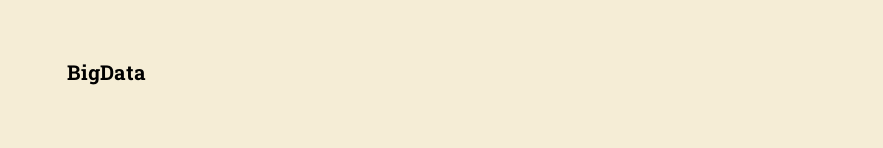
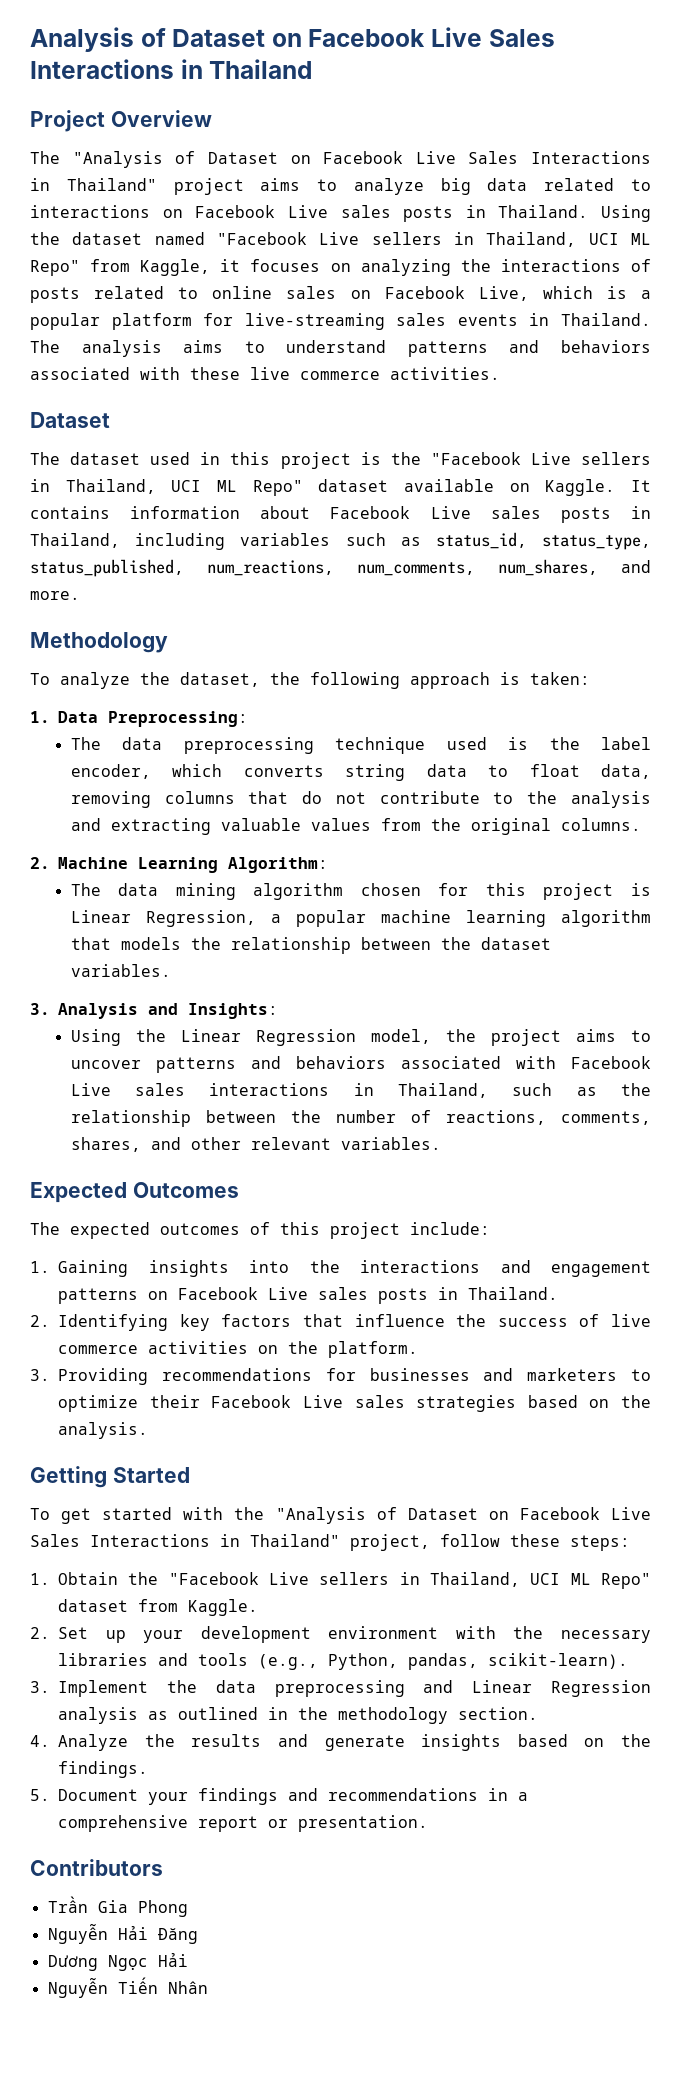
[67,64,146,85] BigData -> [30,27,555,52] [30,59,313,79] [30,110,212,132] [30,151,651,168] [30,178,651,195] [30,205,651,222] [30,232,651,247] [30,259,651,276] [30,286,652,303] [30,313,651,330] [30,340,651,357] [30,367,500,380] [30,412,110,428] [30,452,652,469] [30,479,651,496] [30,506,651,523] [30,532,652,550] [30,559,651,577] [30,591,80,600] [30,632,168,653] [30,672,590,689] [30,711,248,727] [70,737,652,754] [70,764,652,781] [70,791,651,808] [70,818,641,835] [30,857,328,873] [70,883,651,900] [70,910,651,927] [70,937,551,954] [70,964,171,977] [30,1003,278,1019] [70,1029,651,1046] [70,1056,651,1073] [70,1083,651,1098] [70,1110,651,1127] [70,1137,441,1152] [30,1182,239,1203] [30,1222,490,1239] [30,1260,651,1277] [58,1287,558,1304] [30,1314,651,1331] [58,1341,418,1358] [30,1368,651,1385] [58,1395,651,1412] [58,1422,148,1439] [30,1466,190,1488] [30,1507,652,1524] [30,1534,630,1551] [30,1572,651,1589] [58,1599,258,1616] [30,1626,651,1643] [58,1653,628,1670] [30,1680,651,1697] [58,1707,538,1724] [30,1734,651,1751] [58,1761,148,1778] [30,1788,528,1805] [58,1815,428,1832] [30,1859,163,1876] [47,1896,188,1917] [47,1923,198,1944] [47,1952,188,1971] [47,1977,208,1998] Analysis of Dataset on Facebook Live Sales Interactions in Thailand // Project Overview // The "Analysis of Dataset on Facebook Live Sales Interactions in Thailand" project aims to analyze big data related to interactions on Facebook Live sales posts in Thailand. Using the dataset named "Facebook Live sellers in Thailand, UCI ML Repo" from Kaggle, it focuses on analyzing the interactions of posts related to online sales on Facebook Live, which is a popular platform for live-streaming sales events in Thailand. The analysis aims to understand patterns and behaviors associated with these live commerce activities. // Dataset // The dataset used in this project is the "Facebook Live sellers in Thailand, UCI ML Repo" dataset available on Kaggle. It contains information about Facebook Live sales posts in Thailand, including variables such as status_id, status_type, status_published, num_reactions, num_comments, num_shares, and more. // Methodology // To analyze the dataset, the following approach is taken: // 1. Data Preprocessing: // The data preprocessing technique used is the label encoder, which converts string data to float data, removing columns that do not contribute to the analysis and extracting valuable values from the original columns. // 2. Machine Learning Algorithm: // The data mining algorithm chosen for this project is Linear Regression, a popular machine learning algorithm that models the relationship between the dataset variables. // 3. Analysis and Insights: // Using the Linear Regression model, the project aims to uncover patterns and behaviors associated with Facebook Live sales interactions in Thailand, such as the relationship between the number of reactions, comments, shares, and other relevant variables. // Expected Outcomes // The expected outcomes of this project include: // 1. Gaining insights into the interactions and engagement patterns on Facebook Live sales posts in Thailand. // 2. Identifying key factors that influence the success of live commerce activities on the platform. // 3. Providing recommendations for businesses and marketers to optimize their Facebook Live sales strategies based on the analysis. // Getting Started // To get started with the "Analysis of Dataset on Facebook Live Sales Interactions in Thailand" project, follow these steps: // 1. Obtain the "Facebook Live sellers in Thailand, UCI ML Repo" dataset from Kaggle. // 2. Set up your development environment with the necessary libraries and tools (e.g., Python, pandas, scikit-learn). // 3. Implement the data preprocessing and Linear Regression analysis as outlined in the methodology section. // 4. Analyze the results and generate insights based on the findings. // 5. Document your findings and recommendations in a comprehensive report or presentation. // Contributors // Trần Gia Phong // Nguyễn Hải Đăng // Dương Ngọc Hải // Nguyễn Tiến Nhân

